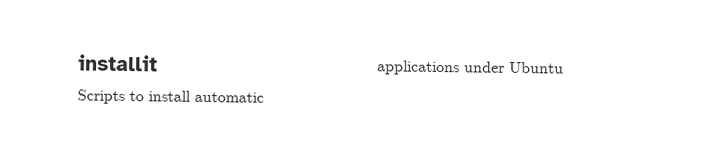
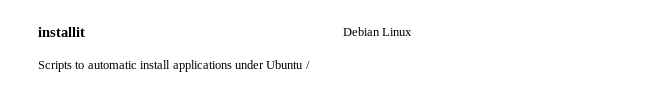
[148,90,264,103] install automatic -> [87,60,171,69] automatic install
(564, 67) none -> [305,61,310,69] [343,27,413,36] / Debian Linux

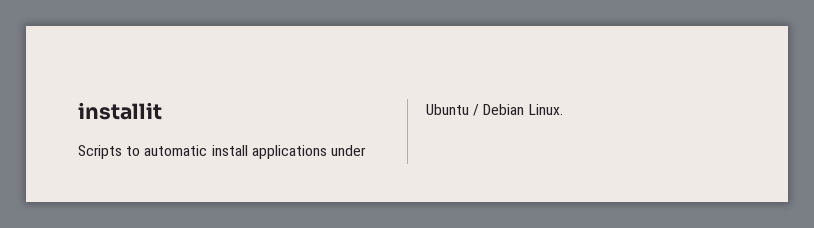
[382,28,413,36] Linux -> [528,104,563,115] Linux.

